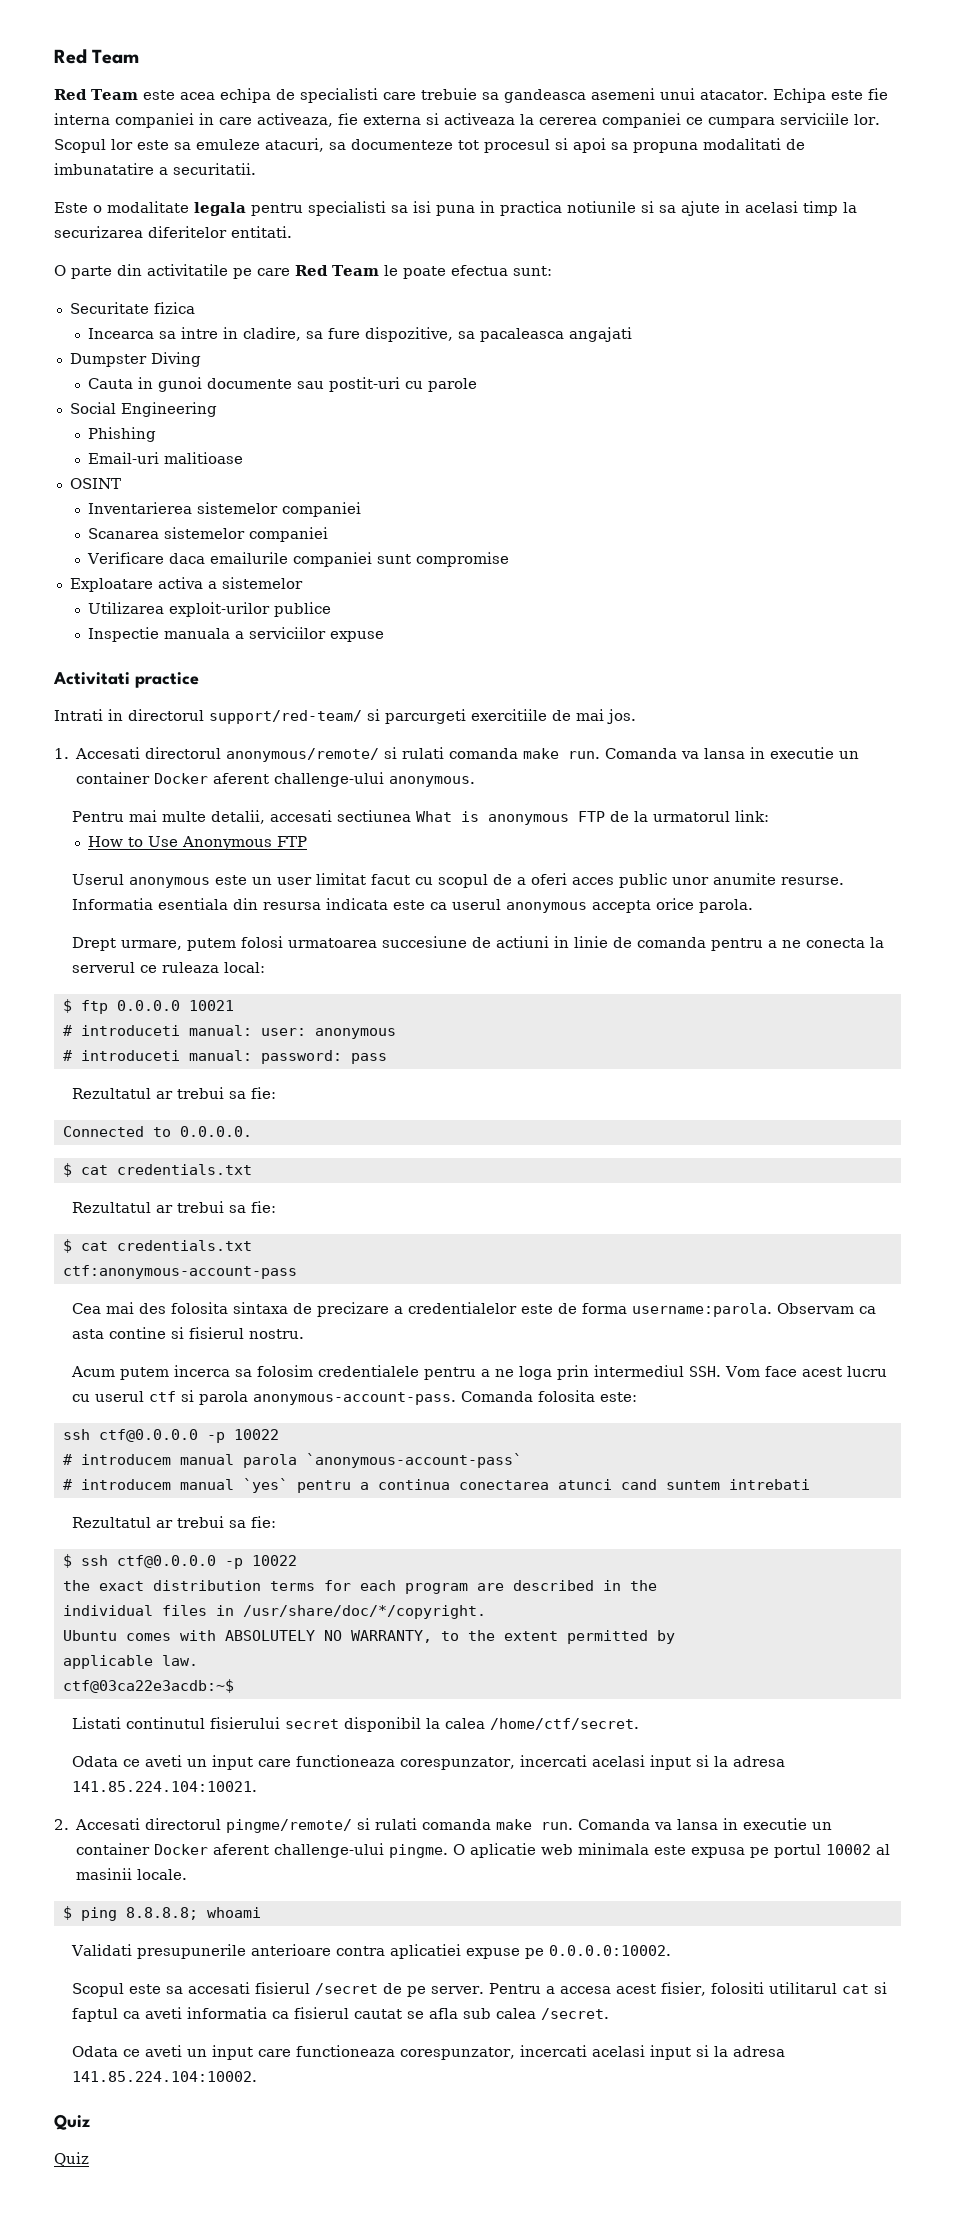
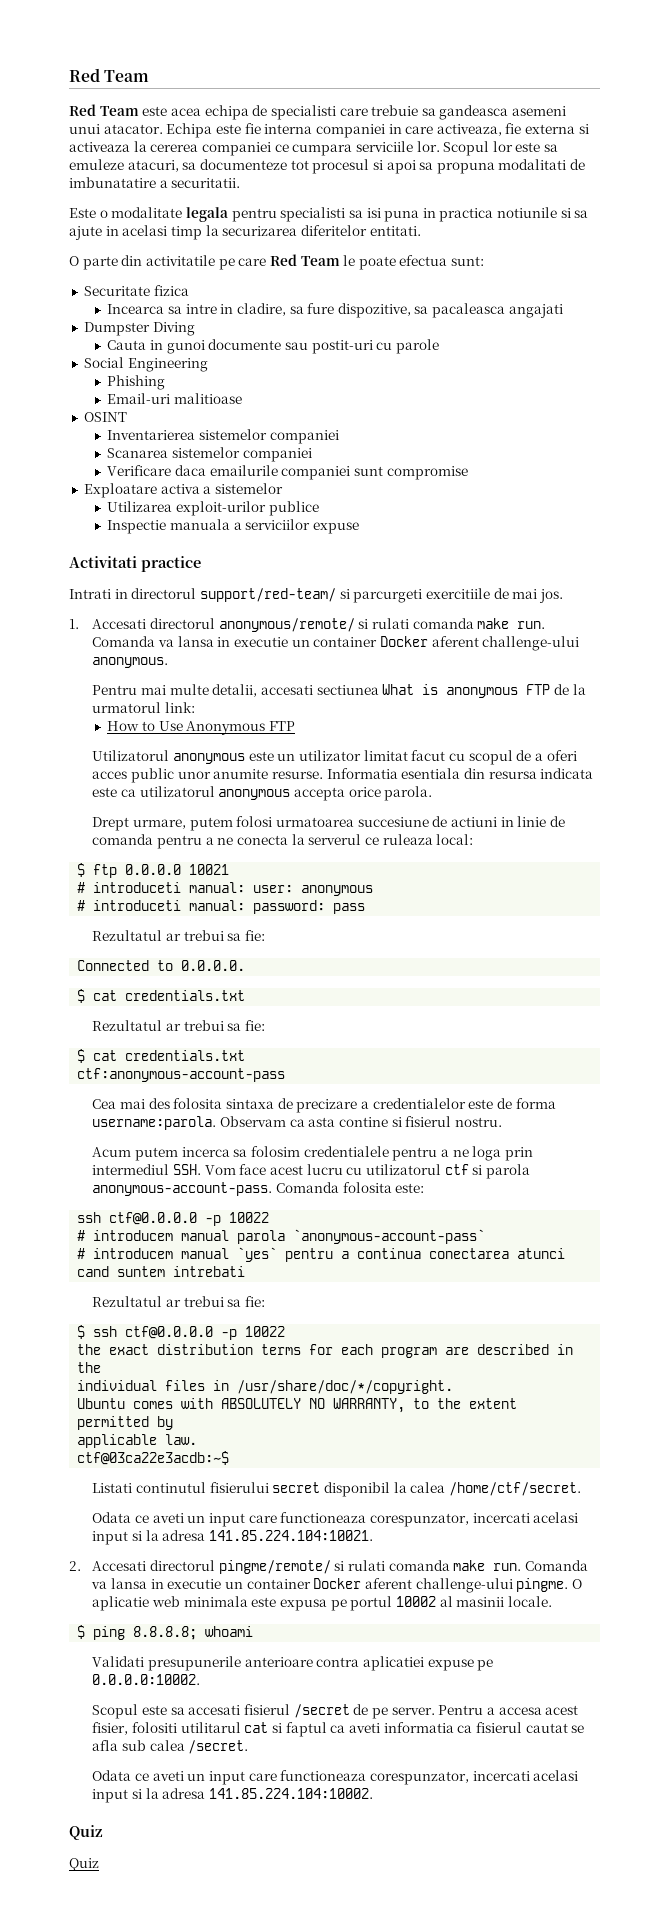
[71,874,124,885] Userul -> [92,750,170,761] Utilizatorul
[276,877,312,885] user -> [299,750,362,761] utilizator
[451,899,501,910] userul -> [139,786,215,797] utilizatorul
[94,1391,144,1402] userul -> [365,1164,441,1175] utilizatorul

